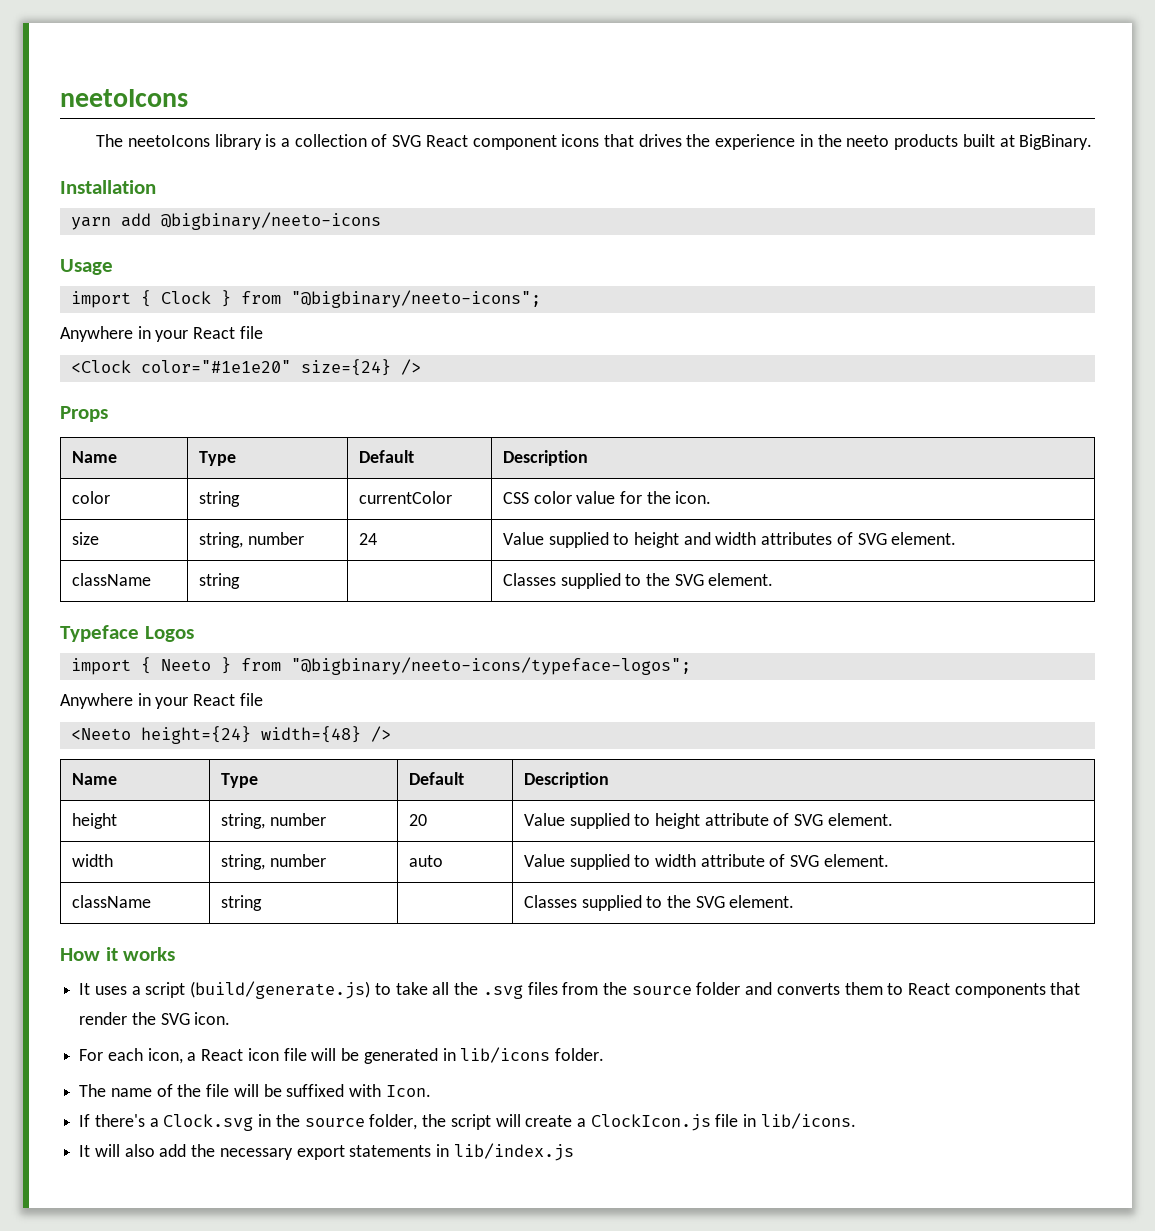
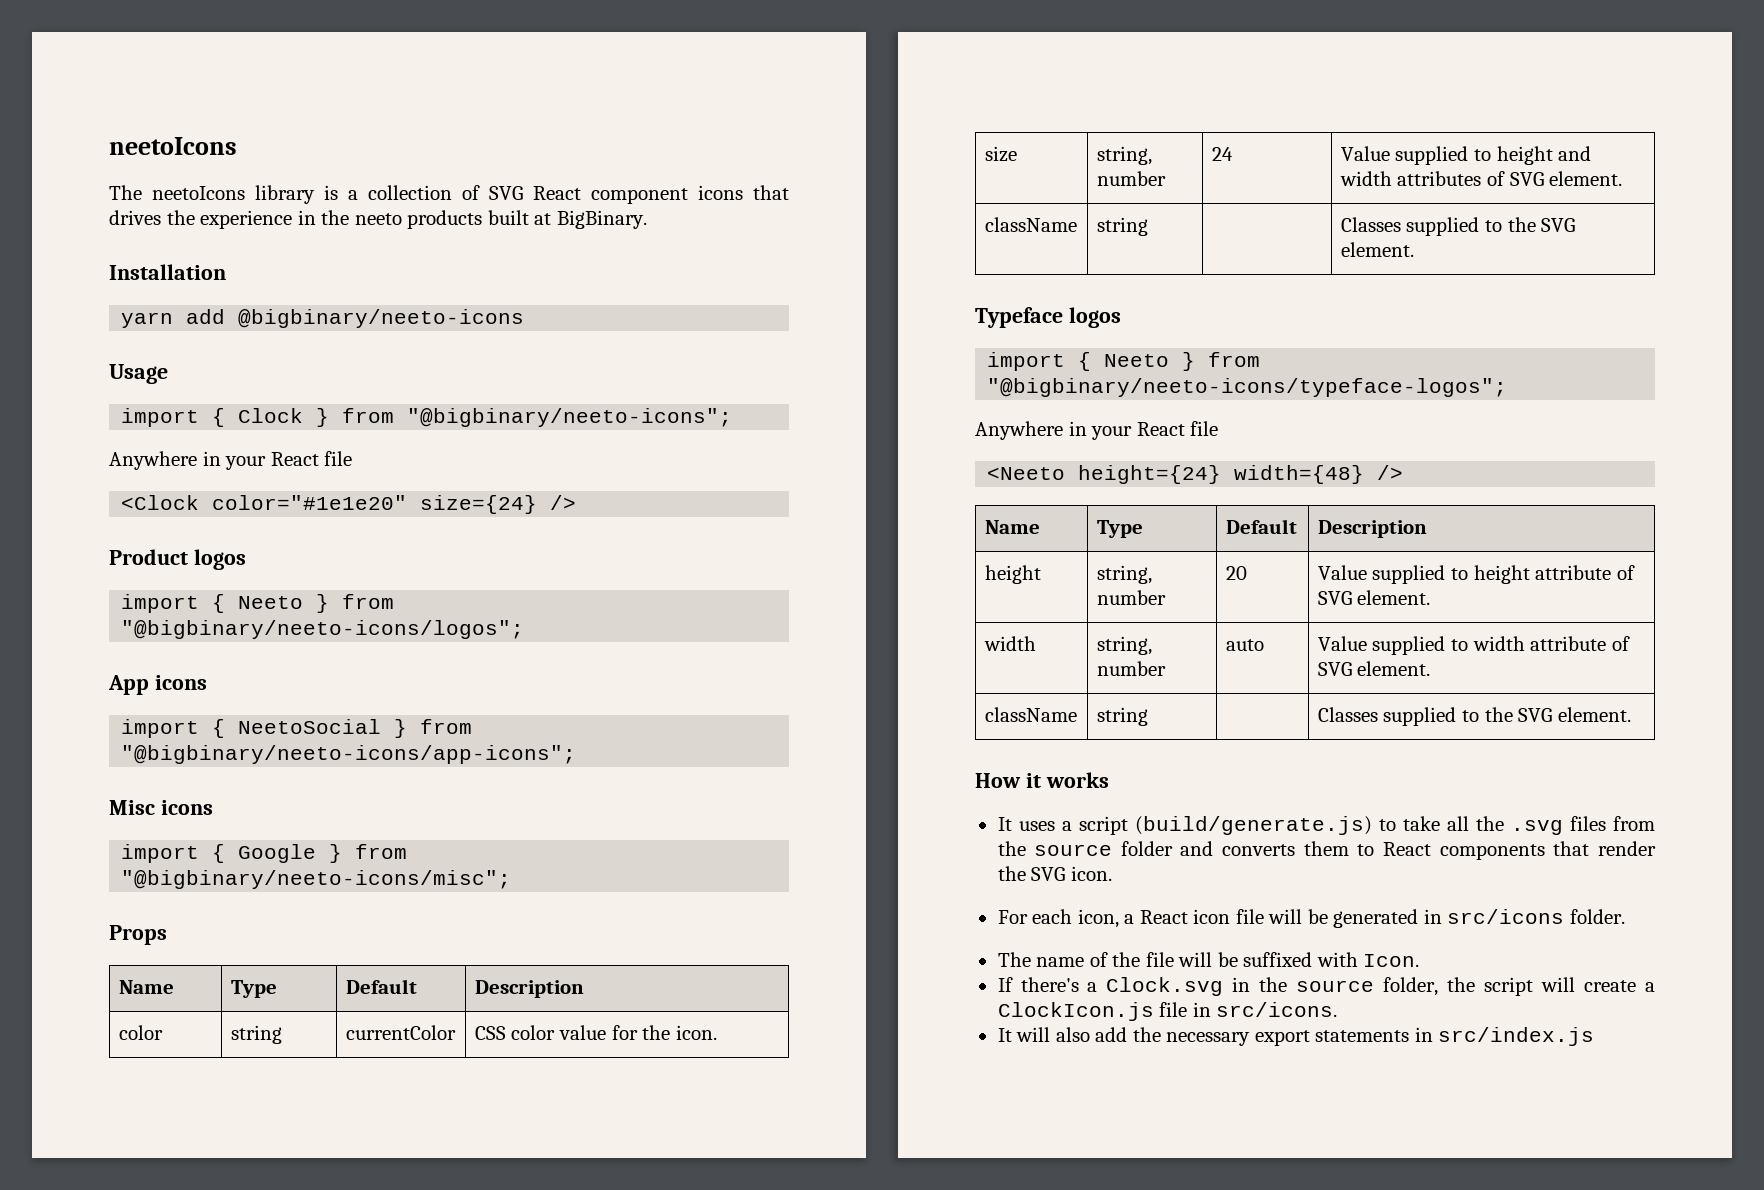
(421, 367) none -> [109,549,246,570] [121,594,395,613] [121,620,525,639] [108,675,207,695] [121,719,473,738] [121,745,577,764] [109,800,213,815] [121,844,408,863] [121,870,512,889] // Product logos // import { Neeto } from "@bigbinary/neeto-icons/logos"; // App icons // import { NeetoSocial } from "@bigbinary/neeto-icons/app-icons"; // Misc icons // import { Google } from "@bigbinary/neeto-icons/misc";
[144,626,194,642] Logos -> [1068,307,1121,328] logos
[460,1047,551,1063] lib/icons -> [1447,909,1565,924] src/icons
[760,1113,856,1129] lib/icons. -> [1216,1002,1338,1017] src/icons.
[453,1143,574,1161] lib/index.js -> [1438,1027,1595,1046] src/index.js

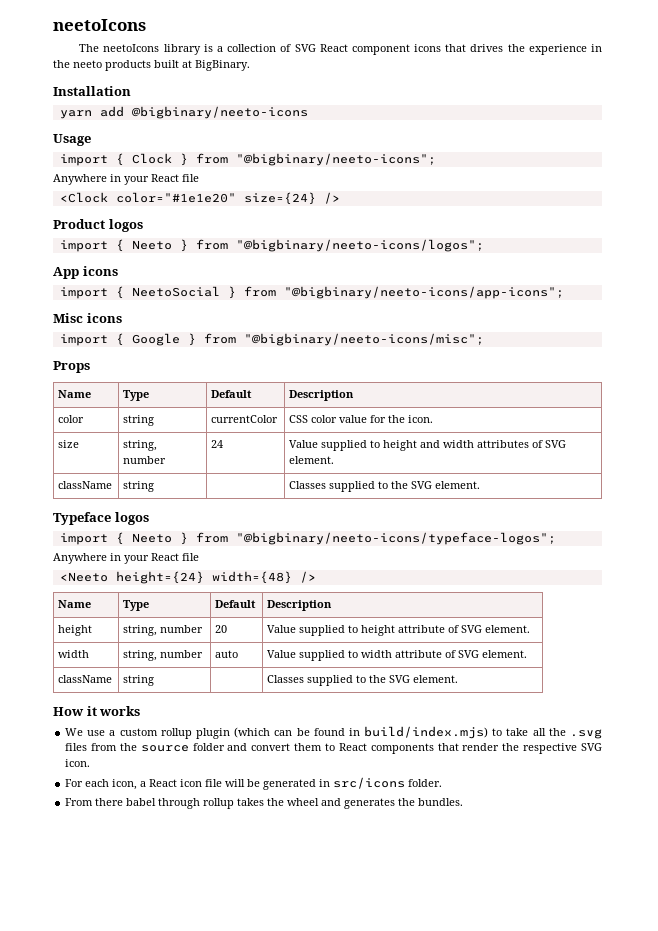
[997,816,1372,835] It uses a script (build/generate.js) -> [65,726,489,739] We use a custom rollup plugin (which can be found in build/index.mjs)
[1222,844,1296,856] converts -> [251,743,291,751] convert
(1026, 873) none -> [523,743,578,754] respective
[997,952,1420,967] [997,977,1655,996] [997,1002,1338,1021] [997,1027,1595,1046] The name of the file will be suffixed with Icon. // If there's a Clock.svg in the source folder, the script will create a ClockIcon.js file in src/icons. // It will also add the necessary export statements in src/index.js -> [65,798,464,809] From there babel through rollup takes the wheel and generates the bundles.

